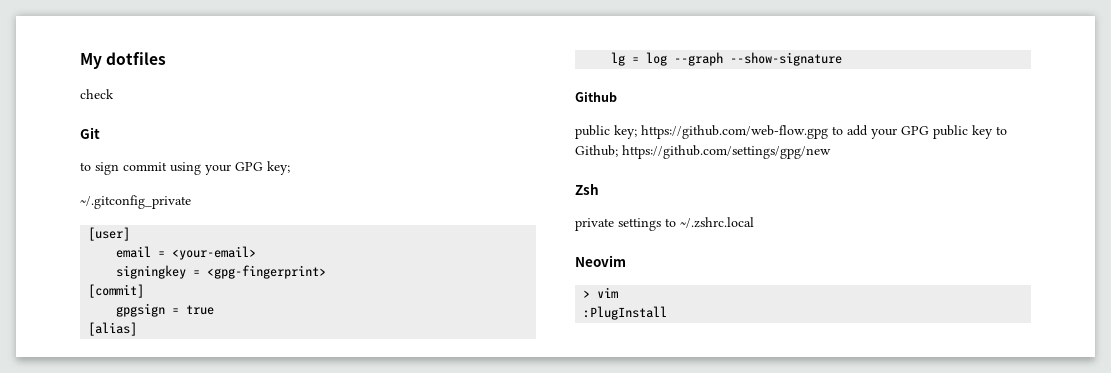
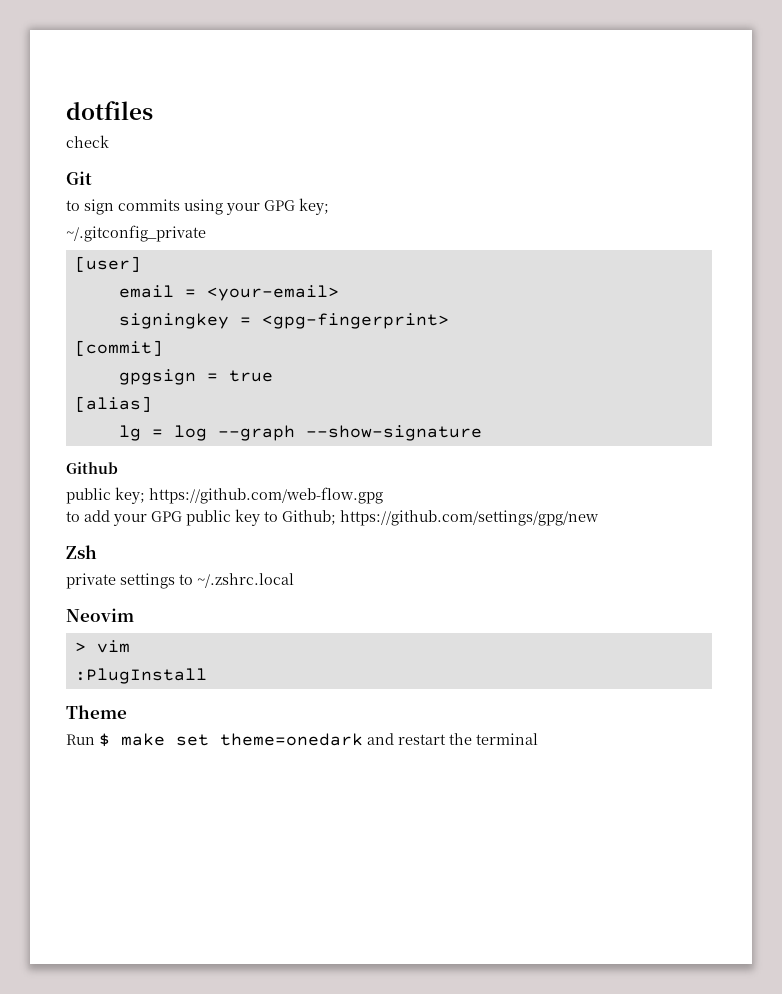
[80,53,102,69] My -> (66, 110) none
[123,162,167,171] commit -> [118,199,180,211] commits
(828, 132) none -> (383, 495) //
(668, 313) none -> [66,705,127,719] [66,733,538,747] // Theme // Run $ make set theme=onedark and restart the terminal

